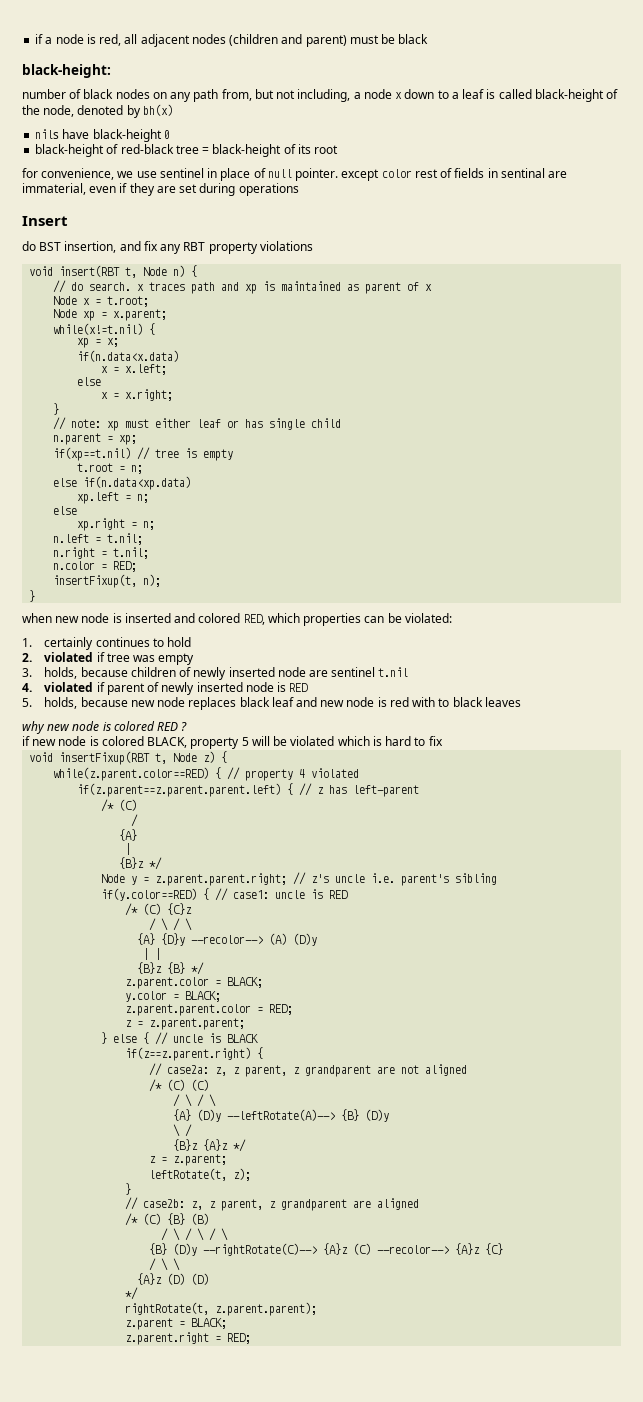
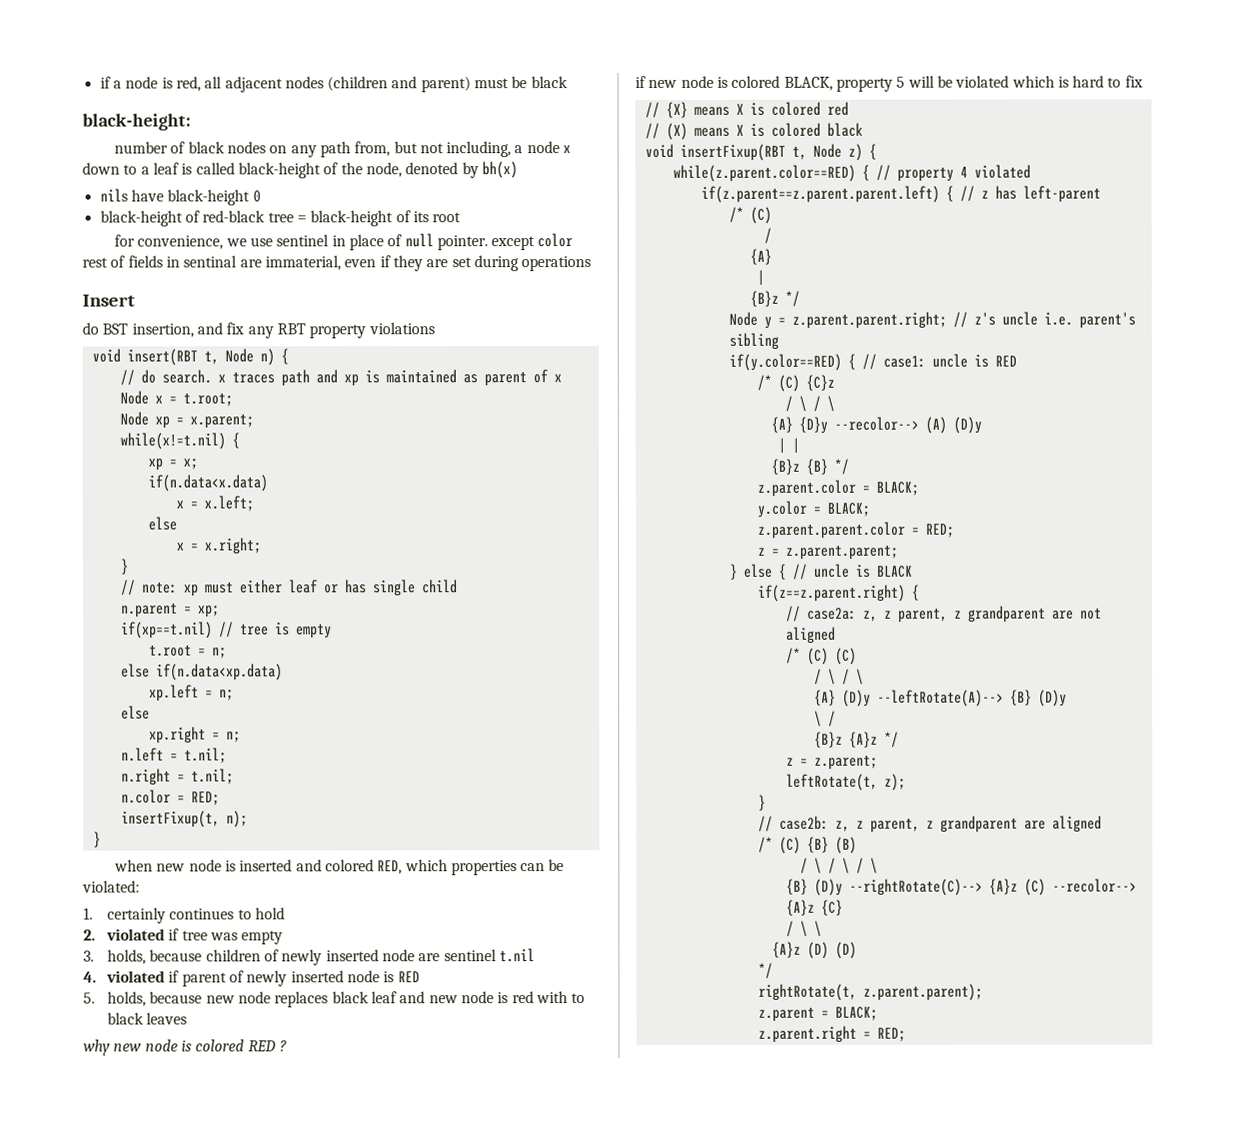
(443, 741) none -> [644,101,849,118] [644,122,863,140] // // {X} means X is colored red // // (X) means X is colored black

